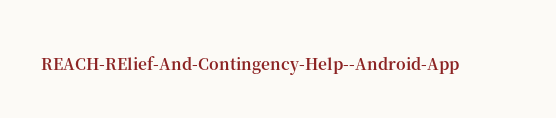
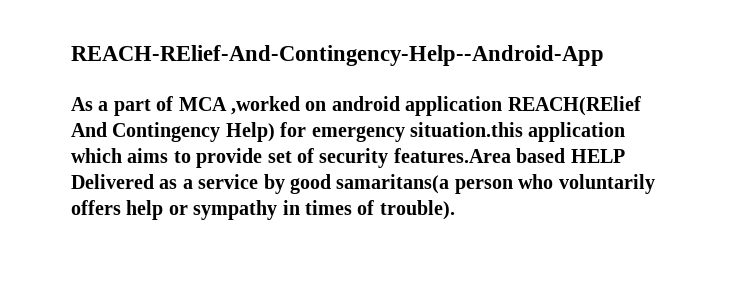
(459, 65) none -> [71,96,641,116] [71,122,626,142] [71,148,625,168] [71,174,655,194] [71,200,455,220] // As a part of MCA ,worked on android application REACH(RElief And Contingency Help) for emergency situation.this application which aims to provide set of security features.Area based HELP Delivered as a service by good samaritans(a person who voluntarily offers help or sympathy in times of trouble).

